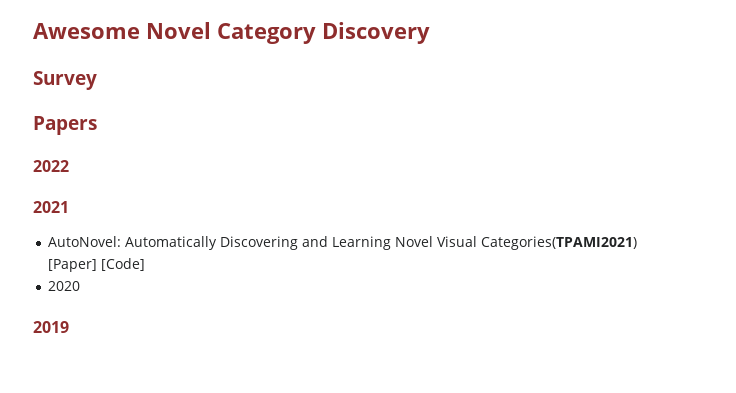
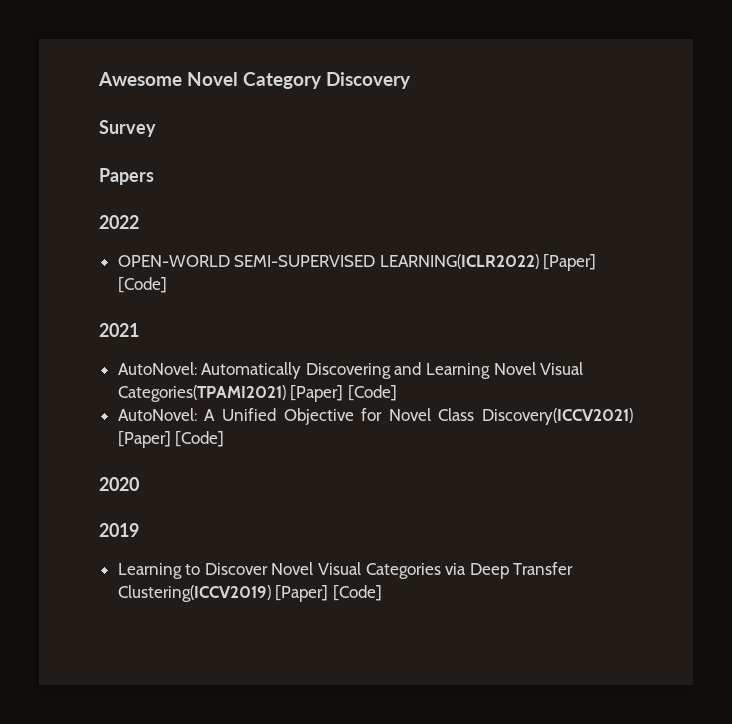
(69, 166) none -> [117,254,597,271] [117,277,167,293] // OPEN-WORLD SEMI-SUPERVISED LEARNING(ICLR2022) [Paper] [Code]
[48,281,81,291] [33,321,69,333] 2020 // 2019 -> [117,408,633,425] [117,431,225,448] [99,477,139,491] [99,523,139,537] [117,562,574,579] [117,585,382,602] AutoNovel: A Unified Objective for Novel Class Discovery(ICCV2021) [Paper] [Code] // 2020 // 2019 // Learning to Discover Novel Visual Categories via Deep Transfer Clustering(ICCV2019) [Paper] [Code]

